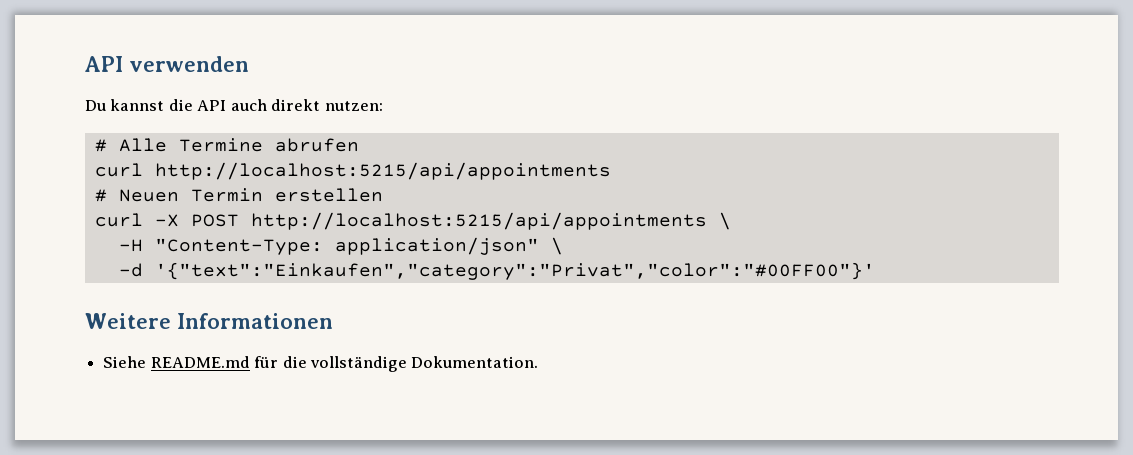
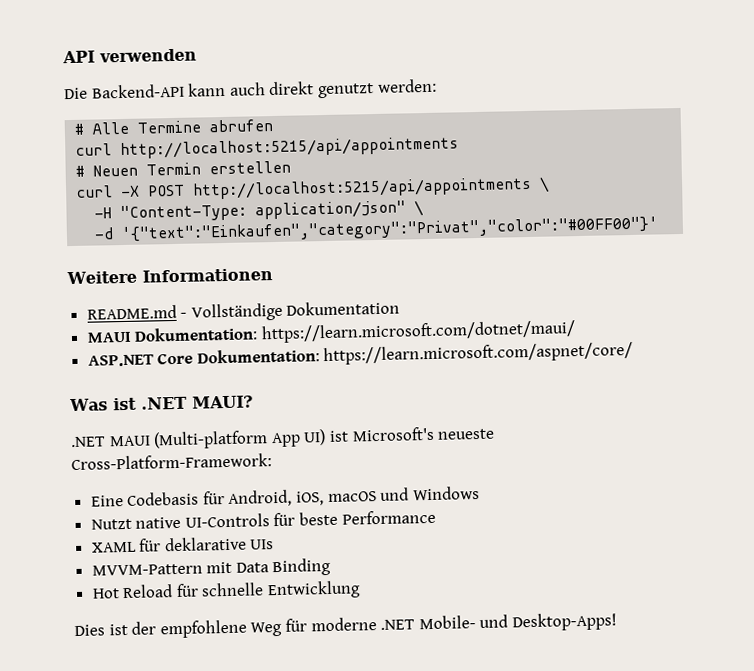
[85,99,383,111] Du kannst die API auch direkt nutzen: -> [64,78,437,100] Die Backend-API kann auch direkt genutzt werden:
[103,356,539,372] Siehe README.md für die vollständige Dokumentation. -> [86,300,401,322] [86,320,576,344] [87,341,634,367] [69,395,253,412] [70,426,496,450] [71,453,272,471] [90,486,480,507] [90,509,436,530] [91,536,275,553] [91,557,332,577] [91,580,362,600] [74,612,617,639] README.md - Vollständige Dokumentation // MAUI Dokumentation: https://learn.microsoft.com/dotnet/maui/ // ASP.NET Core Dokumentation: https://learn.microsoft.com/aspnet/core/ // Was ist .NET MAUI? // .NET MAUI (Multi-platform App UI) ist Microsoft's neueste Cross-Platform-Framework: // Eine Codebasis für Android, iOS, macOS und Windows // Nutzt native UI-Controls für beste Performance // XAML für deklarative UIs // MVVM-Pattern mit Data Binding // Hot Reload für schnelle Entwicklung // Dies ist der empfohlene Weg für moderne .NET Mobile- und Desktop-Apps!

